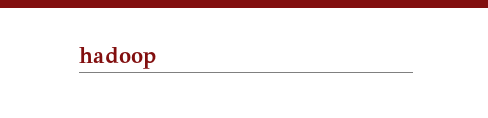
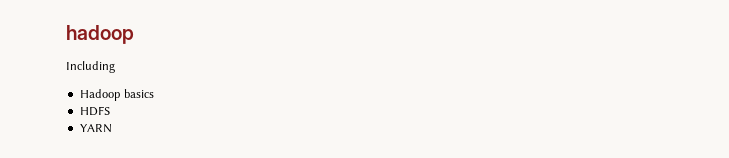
(156, 58) none -> [66,61,115,73] [79,89,155,101] [79,106,110,116] [79,124,112,133] // Including // Hadoop basics // HDFS // YARN

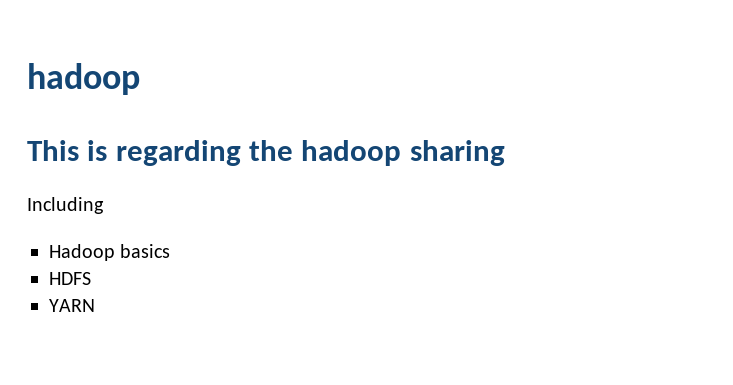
[66,25,134,44] hadoop -> [27,63,140,95] [27,140,505,166] hadoop // This is regarding the hadoop sharing

